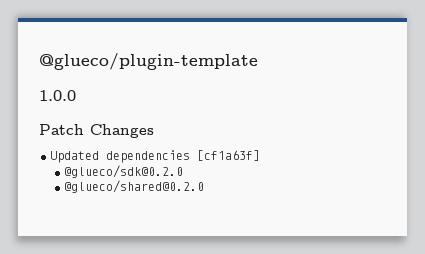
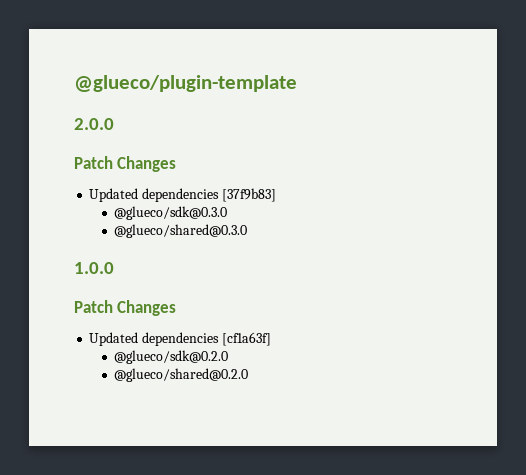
(258, 61) none -> [74,118,114,130] [74,156,177,172] [89,188,276,202] [114,206,228,220] [114,224,248,238] // 2.0.0 // Patch Changes // Updated dependencies [37f9b83] // @glueco/sdk@0.3.0 // @glueco/shared@0.3.0

